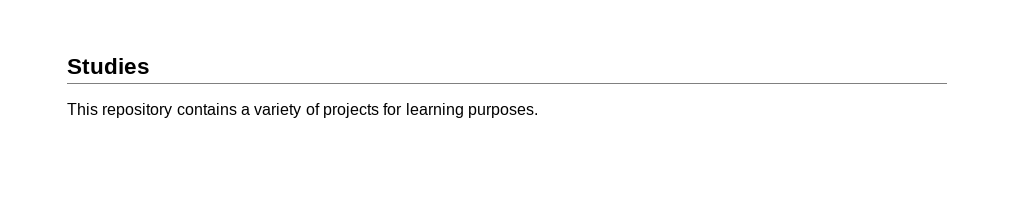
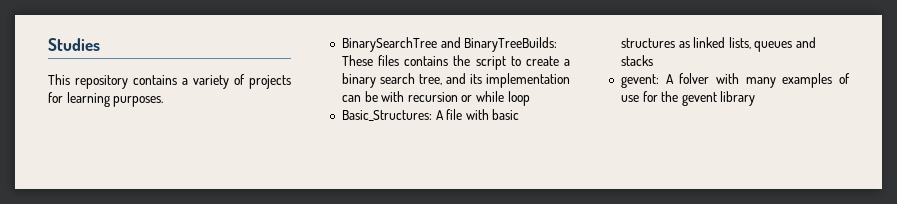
(538, 111) none -> [341,37,558,52] [341,55,570,70] [341,73,570,88] [341,91,530,106] [341,109,520,121] [620,37,817,52] [620,55,653,66] [620,73,850,88] [620,91,756,106] // BinarySearchTree and BinaryTreeBuilds: These files contains the script to create a binary search tree, and its implementation can be with recursion or while loop // Basic_Structures: A file with basic structures as linked lists, queues and stacks // gevent: A folver with many examples of use for the gevent library

